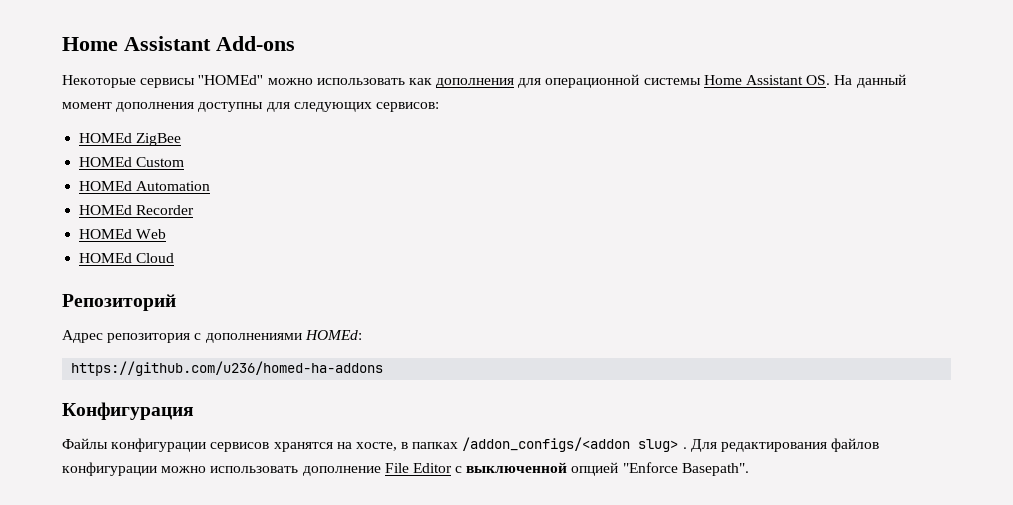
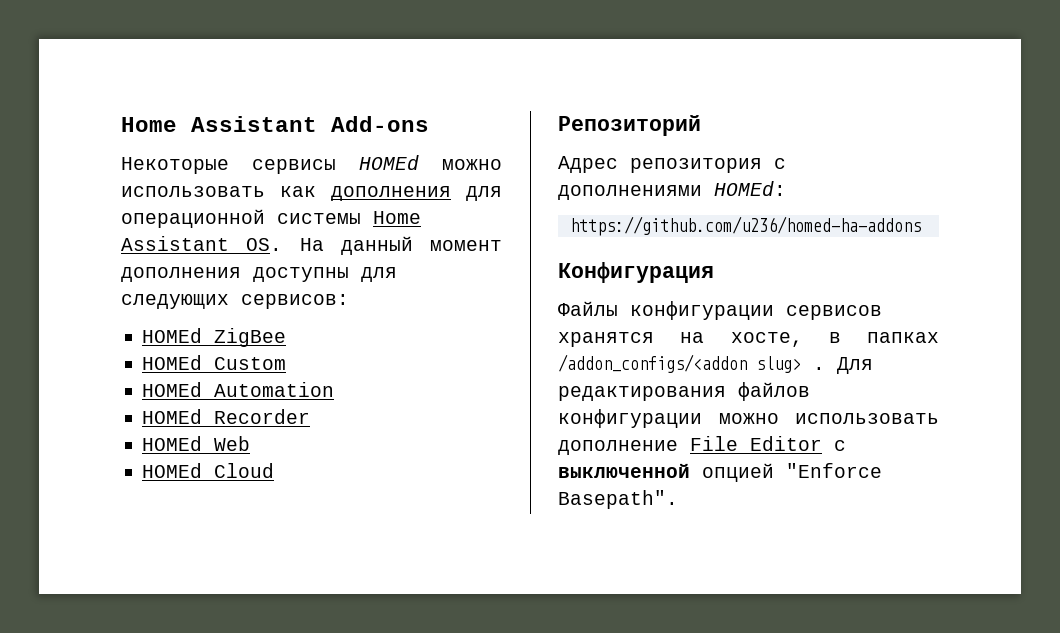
[198,75,264,85] ''HOMEd'' -> [359,155,419,170] HOMEd

